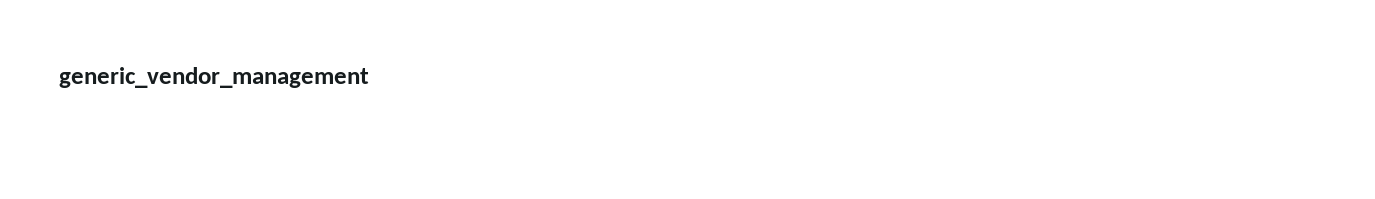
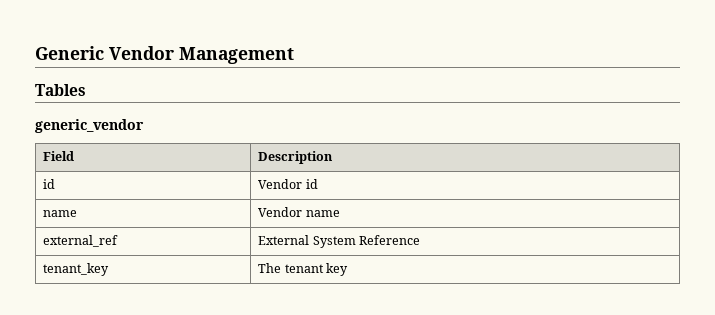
[59,67,369,88] generic_vendor_management -> [35,46,294,64] [35,84,86,96] [35,119,144,133] [43,151,75,161] [258,151,334,164] [43,179,56,189] [258,179,318,189] [43,210,78,217] [258,207,340,217] [43,235,119,247] [258,235,420,248] [43,263,110,276] [258,263,348,276] Generic Vendor Management // Tables // generic_vendor // Field | Description // id | Vendor id // name | Vendor name // external_ref | External System Reference // tenant_key | The tenant key

